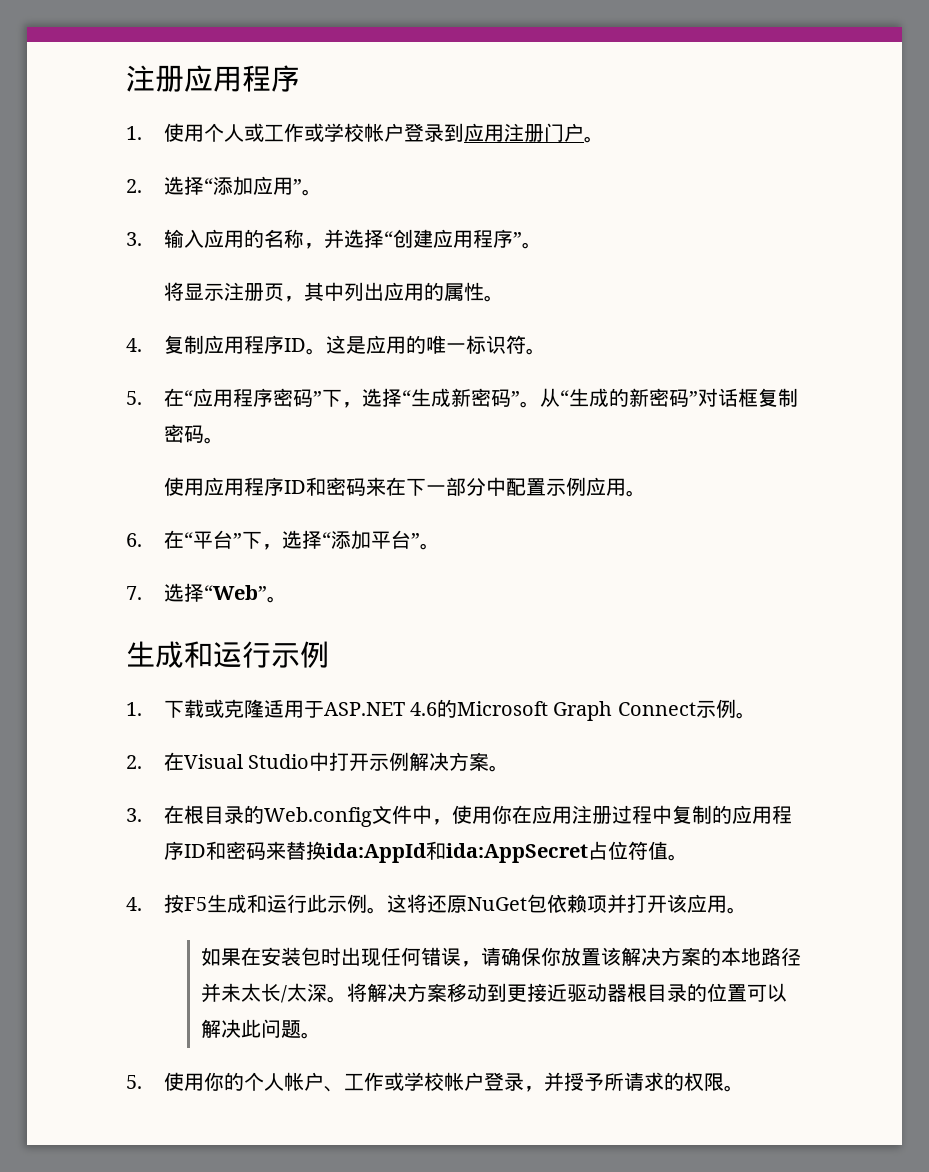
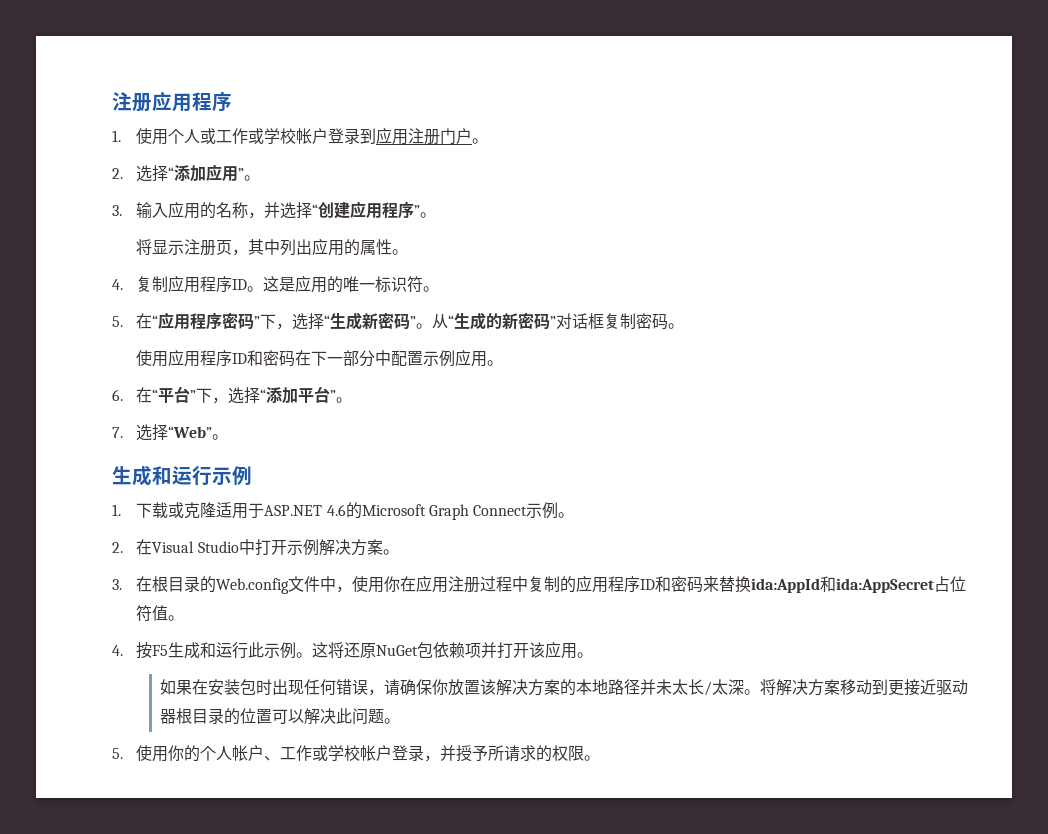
[365,477,386,496] 来 -> (296, 358) none

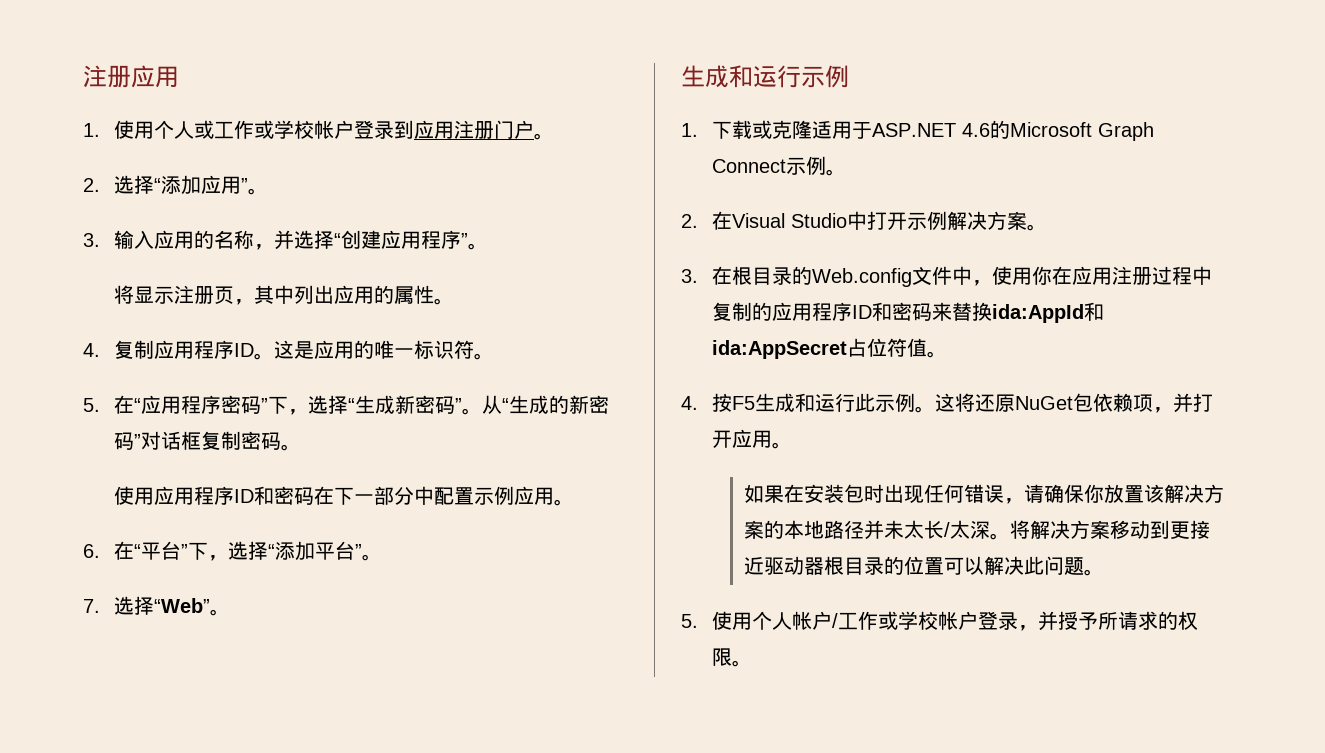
[192,92,232,112] 程序 -> (179, 77) none
[481,642,546,658] 并打开该 -> [1153,393,1214,413] [712,430,733,448] ，并打开
[168,745,201,762] 你的 -> (753, 621) none
[264,756,281,761] 、 -> [832,613,839,628] /

